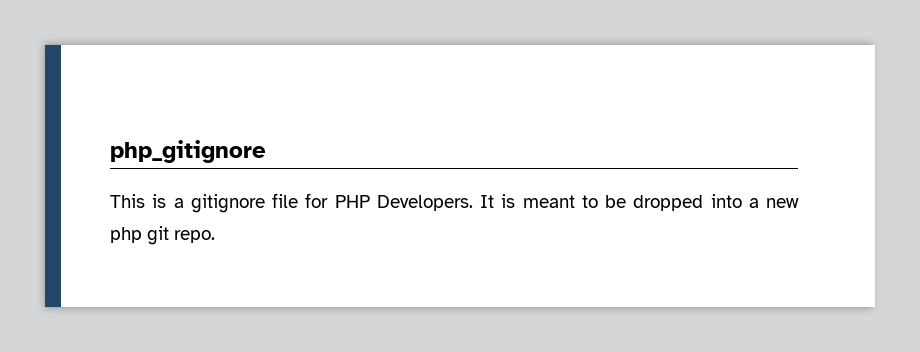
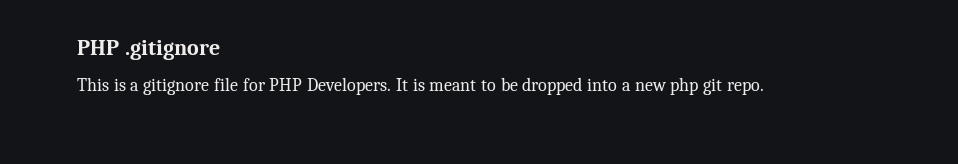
[110,140,266,163] php_gitignore -> [77,40,220,60] PHP .gitignore

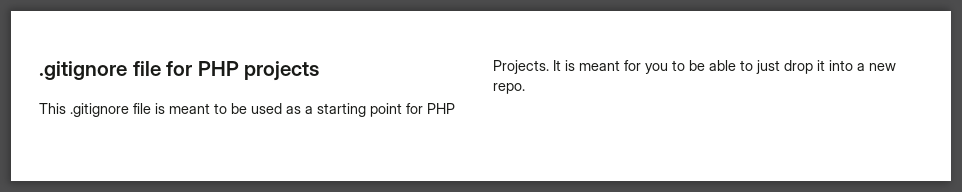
[77,40,220,60] [77,77,583,95] PHP .gitignore // This is a gitignore file for PHP Developers. It is meant to be dropped -> [39,61,320,81] [39,103,455,117] [493,60,825,74] .gitignore file for PHP projects // This .gitignore file is meant to be used as a starting point for PHP Projects. It is meant for you to be able to just drop it
[670,77,723,95] php git -> (896, 67) none

